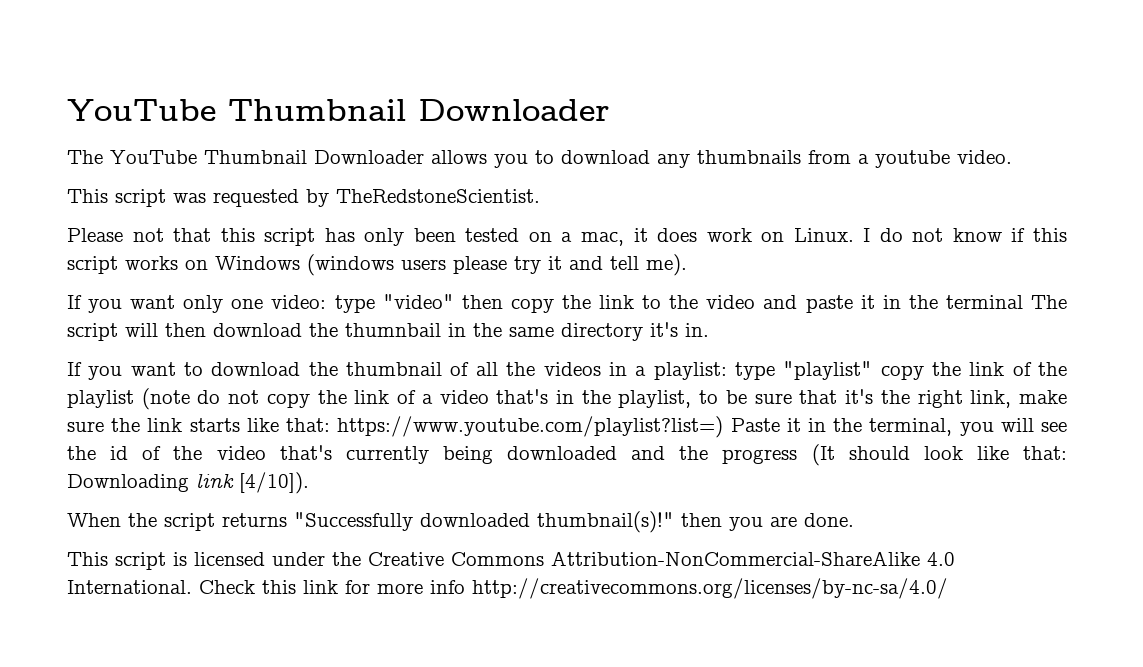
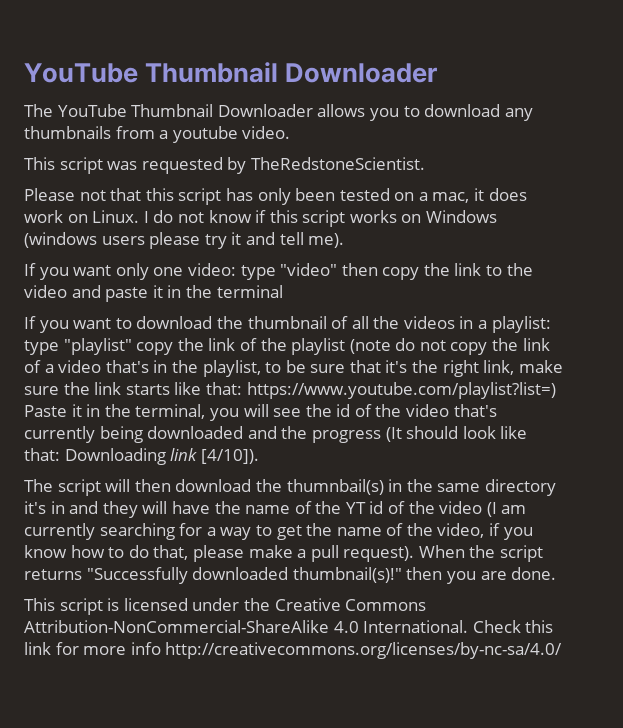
[1030,295,1067,309] [67,322,709,341] The script will then download the thumnbail in the same directory it's in. -> (283, 291) none
(309, 483) none -> [24,479,556,496] [24,501,527,518] [24,523,533,540] [24,545,415,562] The script will then download the thumnbail(s) in the same directory it's in and they will have the name of the YT id of the video (I am currently searching for a way to get the name of the video, if you know how to do that, please make a pull request).

